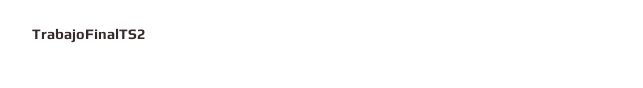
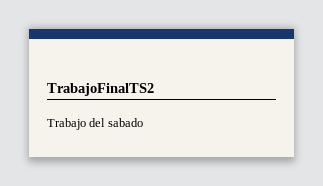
(145, 35) none -> [47,118,143,130] // Trabajo del sabado

